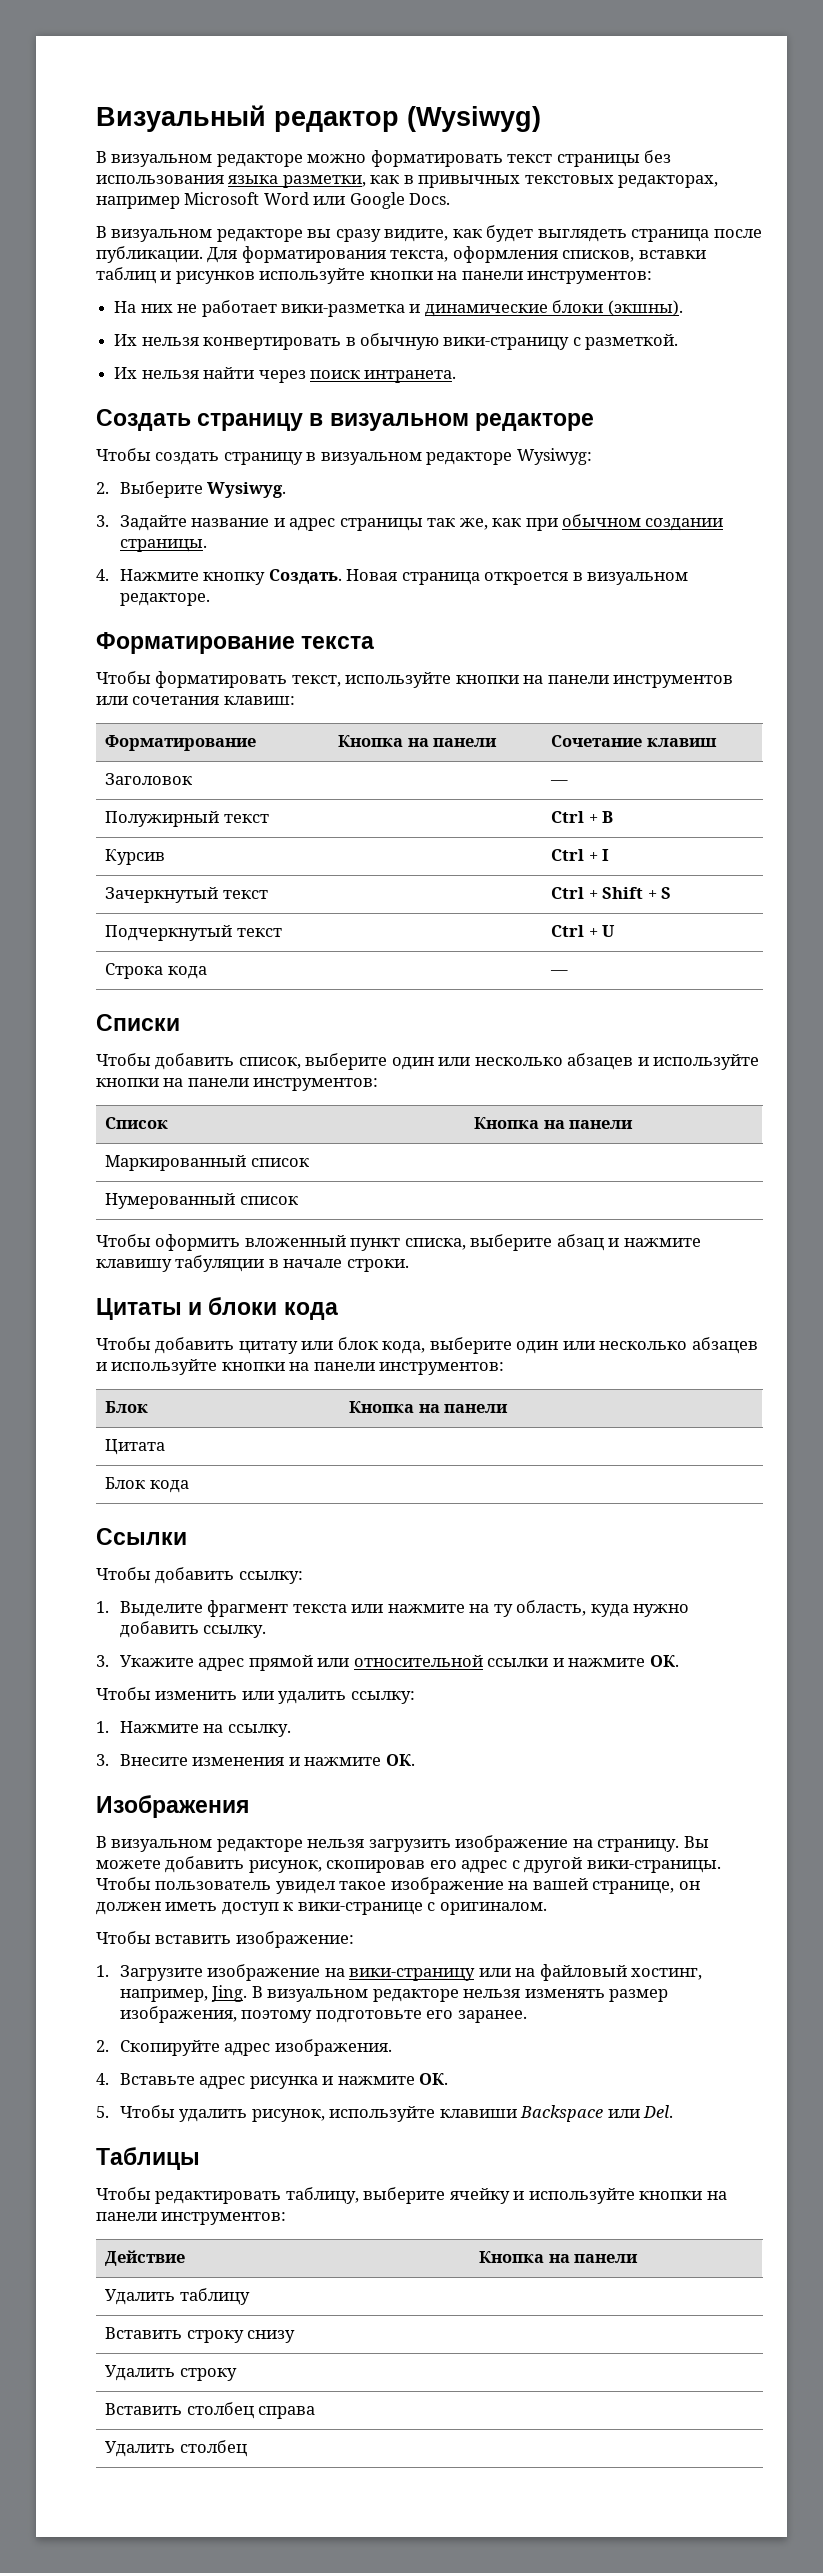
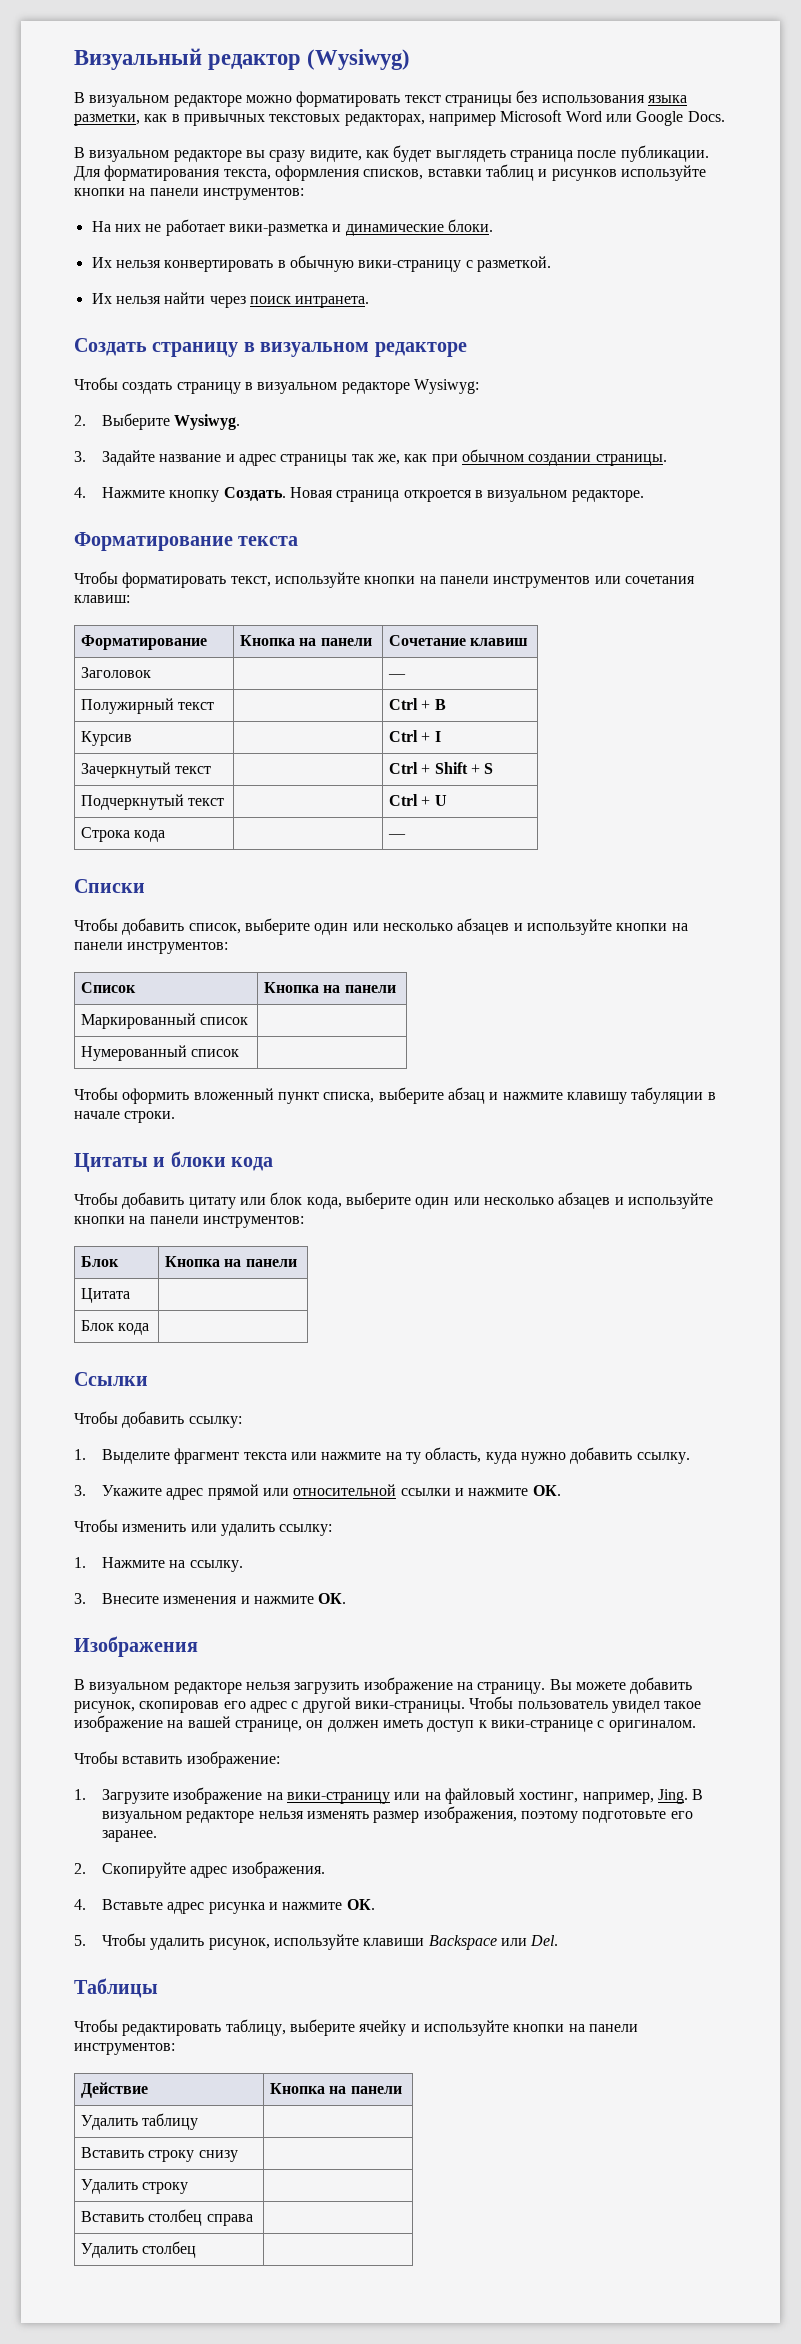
[552,300,683,316] блоки (экшны). -> [447,219,493,232] блоки.

